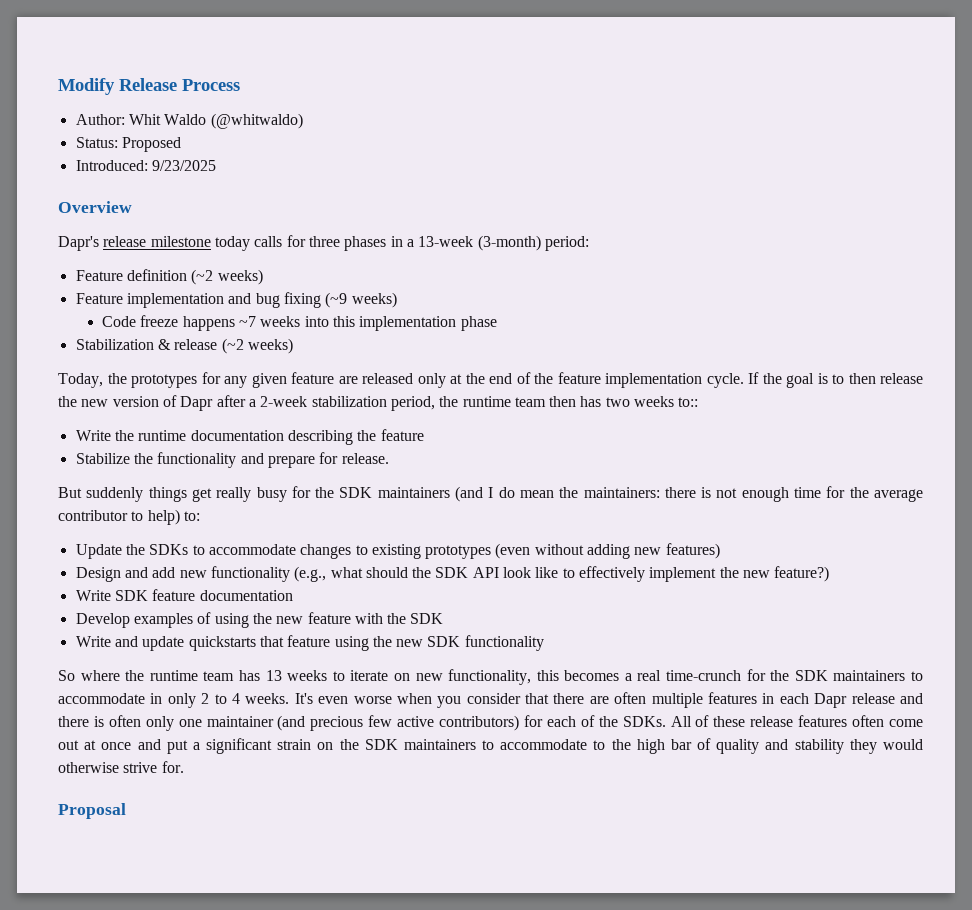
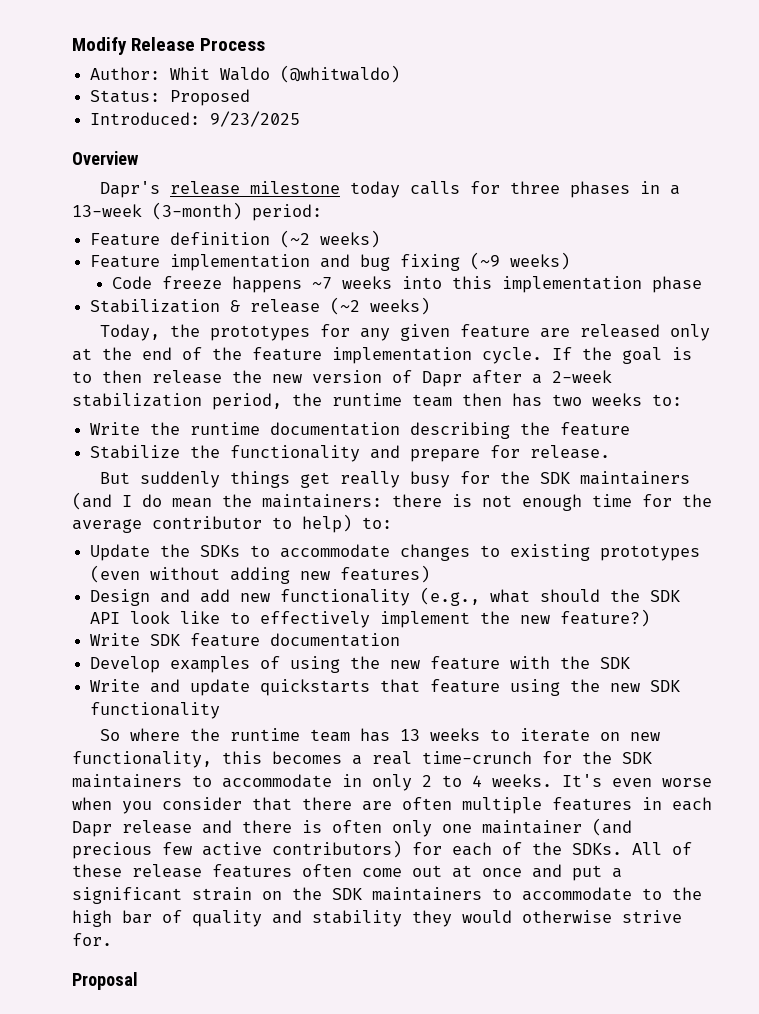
[678,397,699,407] to:: -> [652,394,682,406] to:

